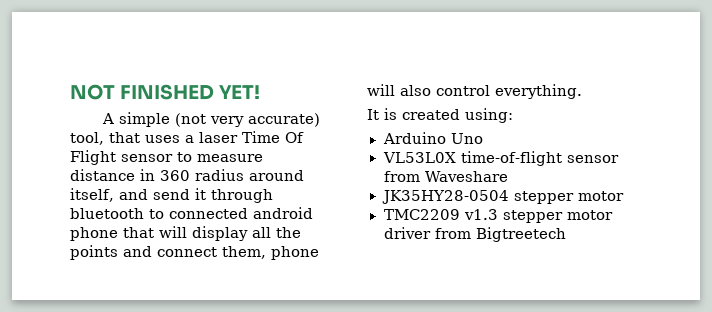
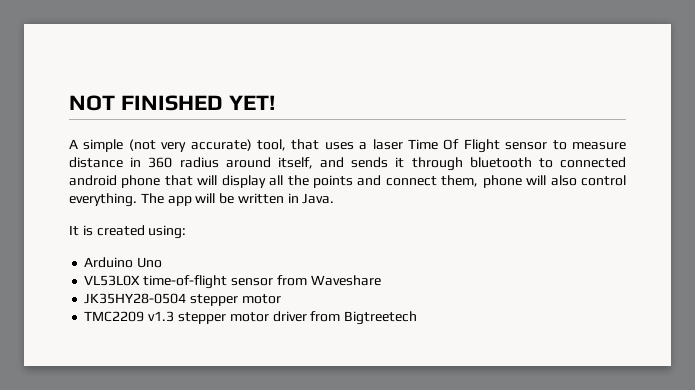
[153,189,190,200] send -> [351,157,389,168] sends
(582, 91) none -> [140,193,335,206] The app will be written in Java.

